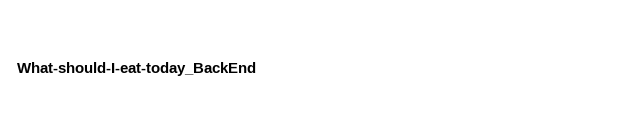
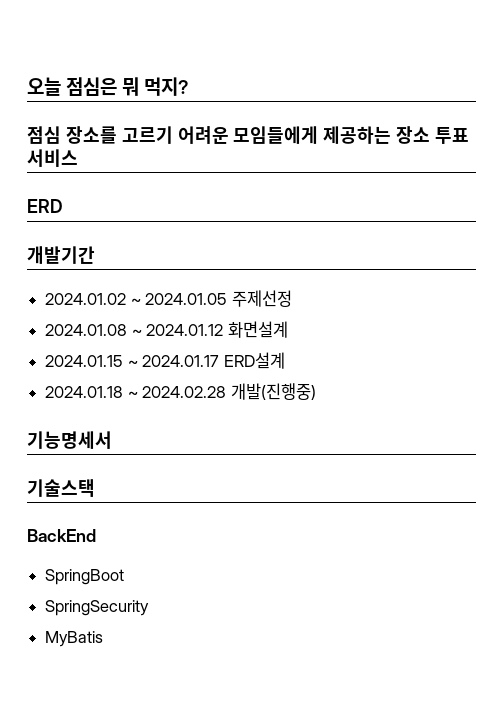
[17,62,256,76] What-should-I-eat-today_BackEnd -> [27,77,190,96] [27,126,470,144] [27,149,78,167] [27,199,63,213] [27,246,95,264] [45,290,292,307] [45,321,288,338] [45,352,285,369] [45,383,316,400] [27,431,112,449] [27,479,95,497] [27,529,96,542] [45,569,125,585] [45,600,150,616] [45,631,104,647] 오늘 점심은 뭐 먹지? // 점심 장소를 고르기 어려운 모임들에게 제공하는 장소 투표 서비스 // ERD // 개발기간 // 2024.01.02 ~ 2024.01.05 주제선정 // 2024.01.08 ~ 2024.01.12 화면설계 // 2024.01.15 ~ 2024.01.17 ERD설계 // 2024.01.18 ~ 2024.02.28 개발(진행중) // 기능명세서 // 기술스택 // BackEnd // SpringBoot // SpringSecurity // MyBatis

